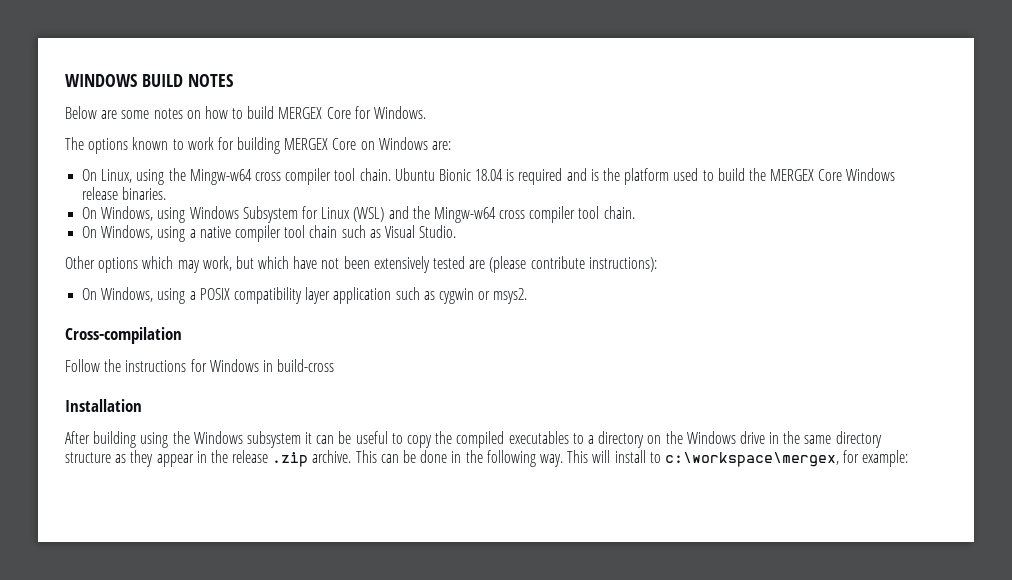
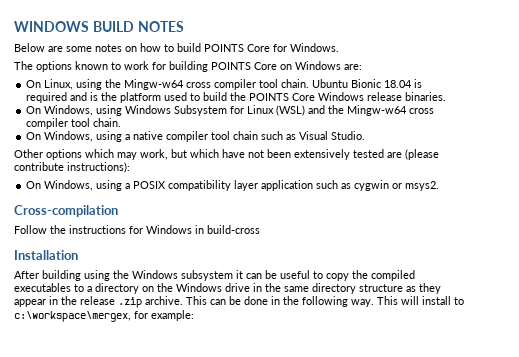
[278,107,323,119] MERGEX -> [204,44,244,52] POINTS
[284,138,329,150] MERGEX -> [211,62,251,70] POINTS
[770,169,815,181] MERGEX -> [249,93,290,101] POINTS

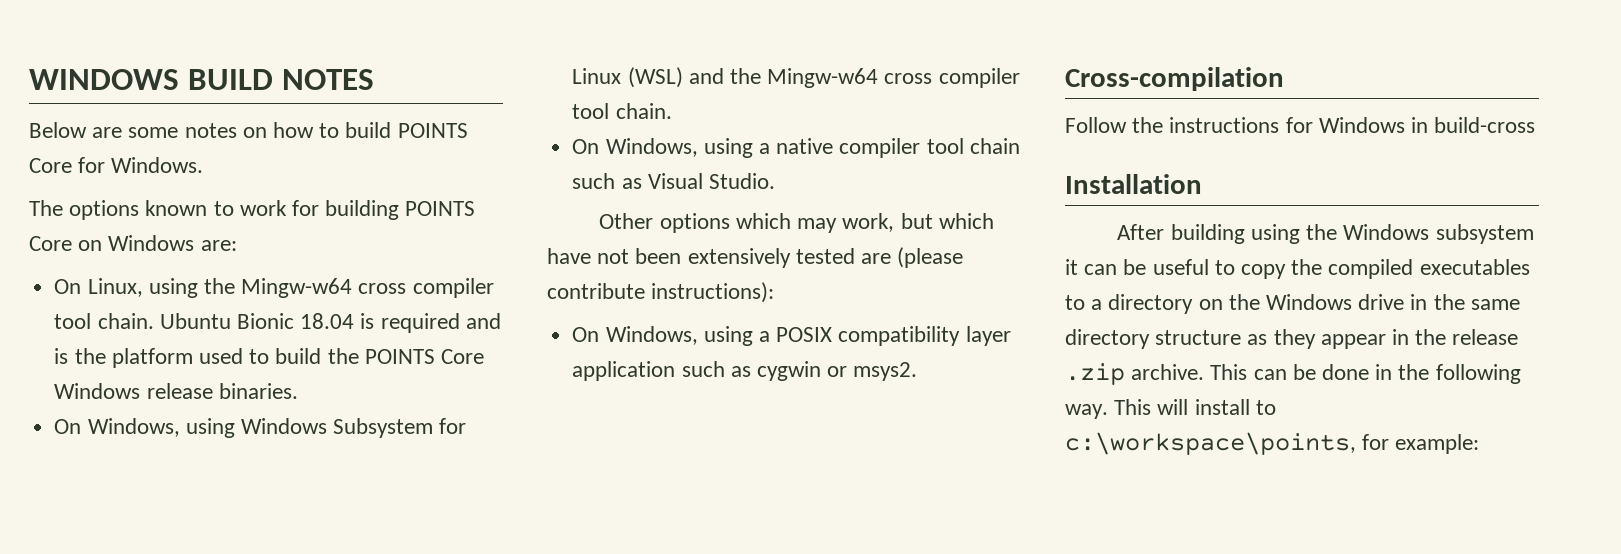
[14,311,131,322] c:\workspace\mergex, -> [1065,432,1356,455] c:\workspace\points,

